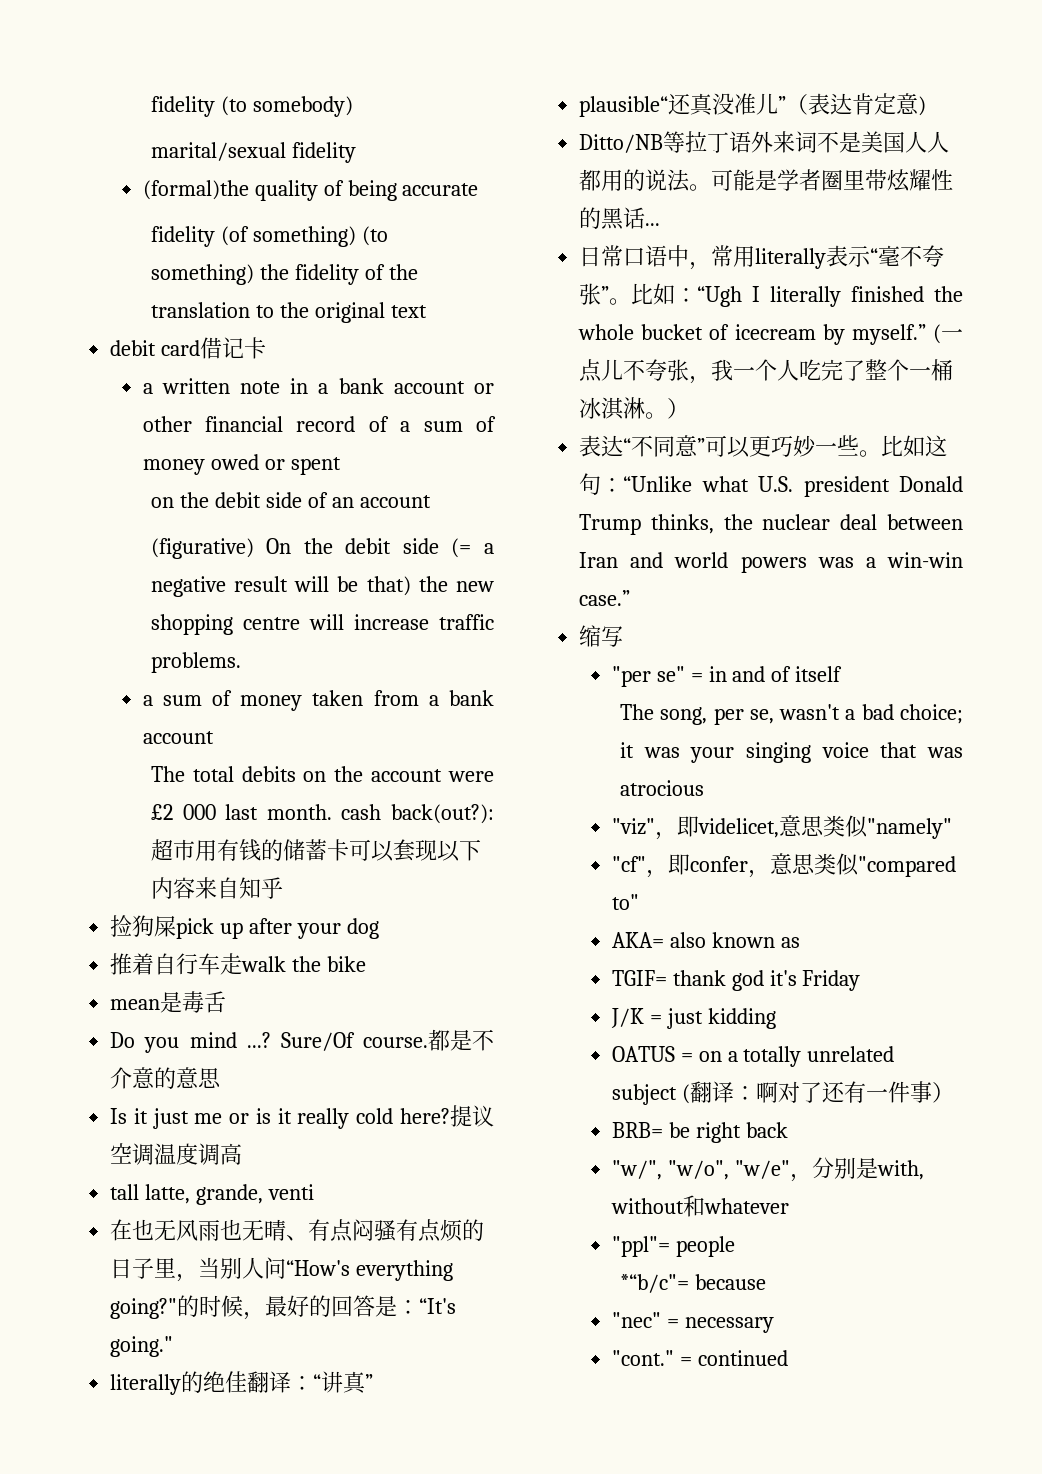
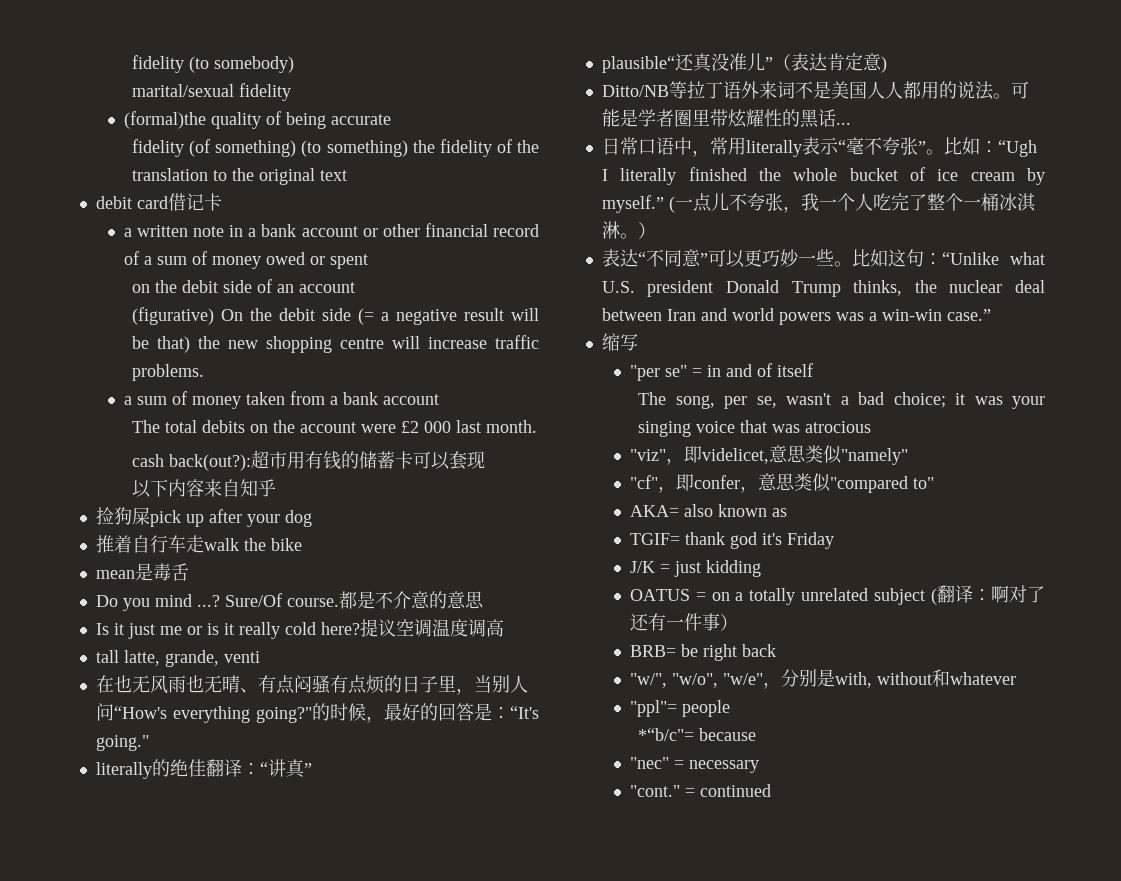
(332, 812) none -> (538, 426) //
(437, 850) none -> (486, 460) //
[734,324,816,340] icecream -> [937,169,1015,181] ice cream

